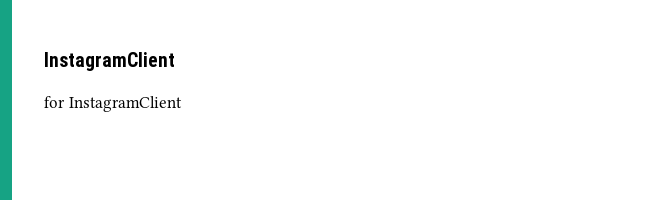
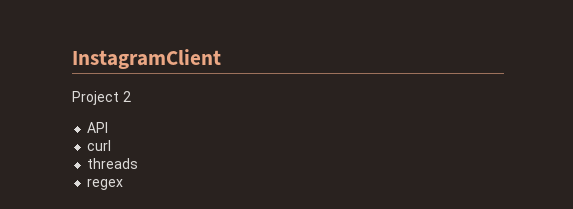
[44,96,182,112] for InstagramClient -> [72,91,131,105] [87,122,109,133] [87,140,112,151] [87,158,139,169] [87,178,124,190] Project 2 // API // curl // threads // regex

